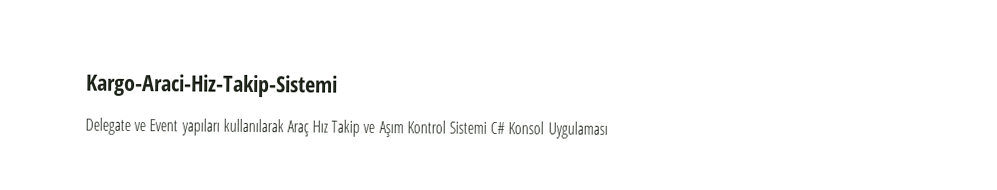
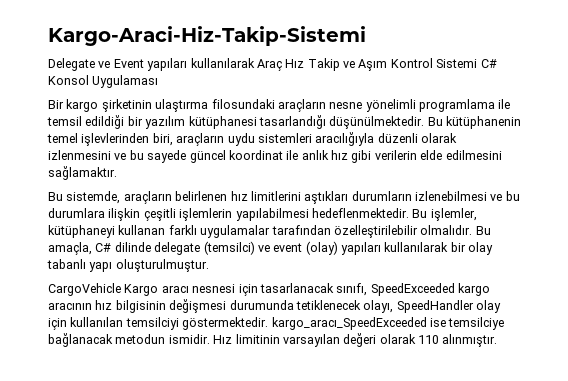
(608, 130) none -> [48,99,511,112] [47,115,521,129] [47,132,457,146] [48,150,502,163] [48,166,117,180] [48,191,520,204] [48,208,477,221] [48,225,491,238] [48,241,494,255] [47,259,209,272] [48,283,490,296] [48,299,501,313] [48,317,505,330] [48,333,498,347] // Bir kargo şirketinin ulaştırma filosundaki araçların nesne yönelimli programlama ile temsil edildiği bir yazılım kütüphanesi tasarlandığı düşünülmektedir. Bu kütüphanenin temel işlevlerinden biri, araçların uydu sistemleri aracılığıyla düzenli olarak izlenmesini ve bu sayede güncel koordinat ile anlık hız gibi verilerin elde edilmesini sağlamaktır. // Bu sistemde, araçların belirlenen hız limitlerini aştıkları durumların izlenebilmesi ve bu durumlara ilişkin çeşitli işlemlerin yapılabilmesi hedeflenmektedir. Bu işlemler, kütüphaneyi kullanan farklı uygulamalar tarafından özelleştirilebilir olmalıdır. Bu amaçla, C# dilinde delegate (temsilci) ve event (olay) yapıları kullanılarak bir olay tabanlı yapı oluşturulmuştur. // CargoVehicle Kargo aracı nesnesi için tasarlanacak sınıfı, SpeedExceeded kargo aracının hız bilgisinin değişmesi durumunda tetiklenecek olayı, SpeedHandler olay için kullanılan temsilciyi göstermektedir. kargo_aracı_SpeedExceeded ise temsilciye bağlanacak metodun ismidir. Hız limitinin varsayılan değeri olarak 110 alınmıştır.

